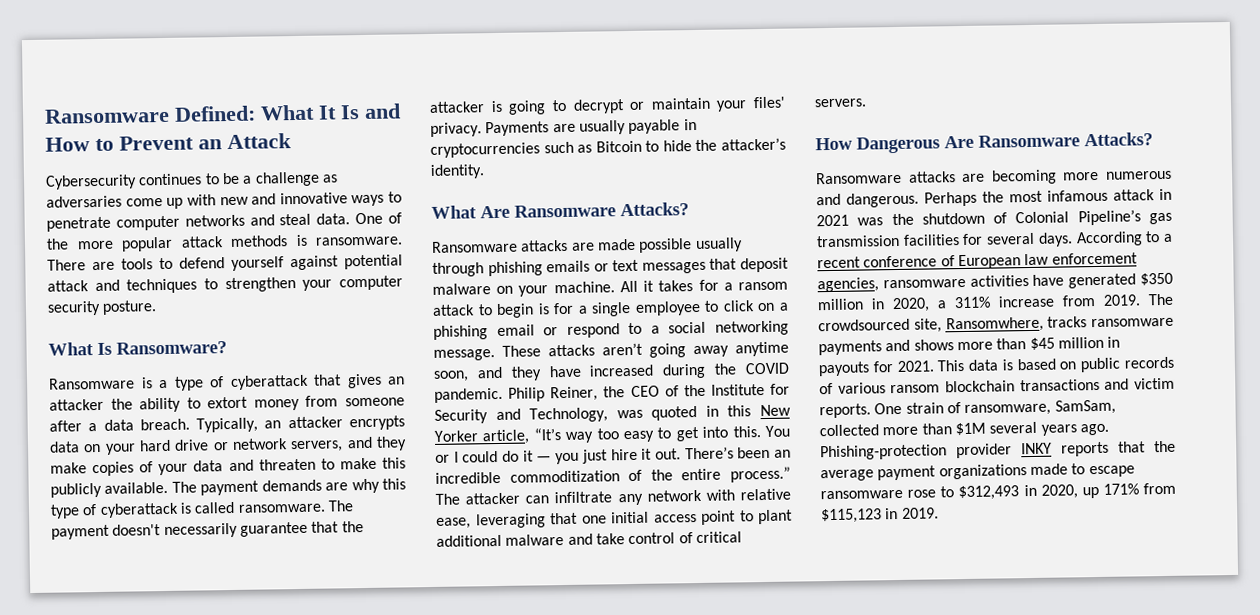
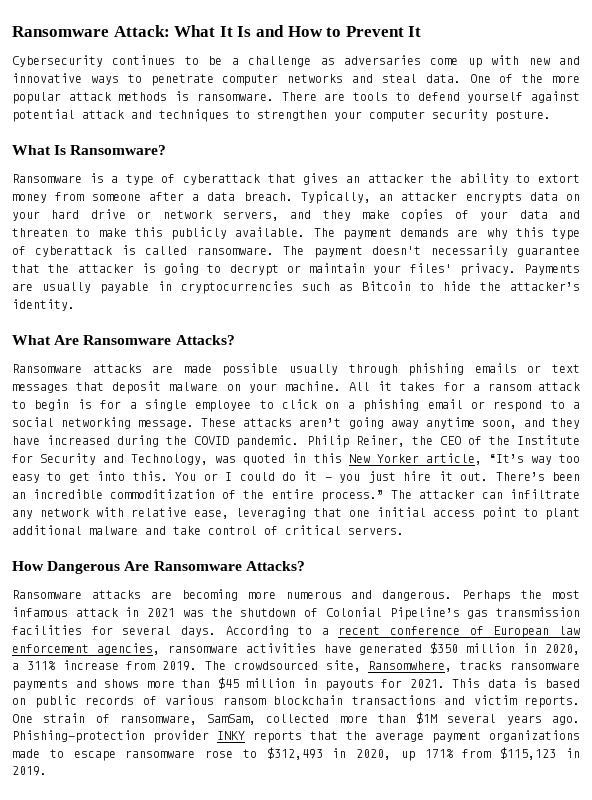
[44,105,256,124] Ransomware Defined: -> [12,25,170,37] Ransomware Attack:
[198,133,292,150] an Attack -> [408,26,422,37] It

